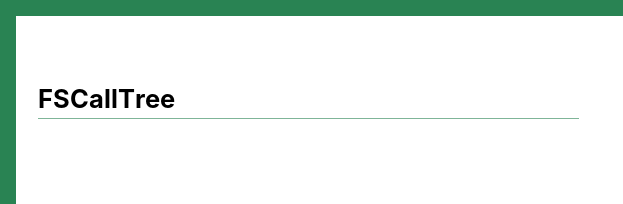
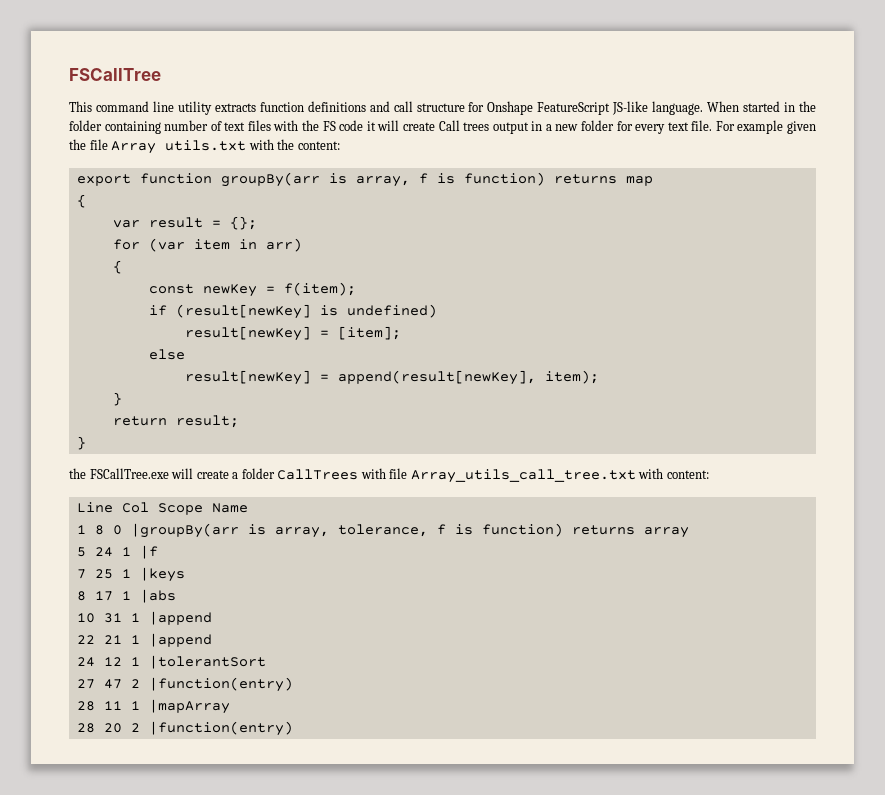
(175, 98) none -> [69,101,817,115] [69,120,817,134] [69,139,340,154] [76,172,653,187] [76,194,86,208] [112,216,257,230] [112,238,302,252] [112,260,122,274] [148,282,356,297] [148,304,437,319] [184,326,401,341] [148,349,185,360] [184,370,599,385] [112,392,122,406] [112,415,239,428] [76,436,86,450] [69,468,709,483] [76,502,248,515] [76,523,689,538] [76,545,158,559] [76,567,185,582] [76,589,176,603] [76,611,212,625] [76,633,212,647] [76,655,266,669] [76,677,293,692] [76,699,230,714] [76,721,293,736] // This command line utility extracts function definitions and call structure for Onshape FeatureScript JS-like language. When started in the folder containing number of text files with the FS code it will create Call trees output in a new folder for every text file. For example given the file Array utils.txt with the content: // export function groupBy(arr is array, f is function) returns map // { // var result = {}; // for (var item in arr) // { // const newKey = f(item); // if (result[newKey] is undefined) // result[newKey] = [item]; // else // result[newKey] = append(result[newKey], item); // } // return result; // } // the FSCallTree.exe will create a folder CallTrees with file Array_utils_call_tree.txt with content: // Line Col Scope Name // 1 8 0 |groupBy(arr is array, tolerance, f is function) returns array // 5 24 1 |f // 7 25 1 |keys // 8 17 1 |abs // 10 31 1 |append // 22 21 1 |append // 24 12 1 |tolerantSort // 27 47 2 |function(entry) // 28 11 1 |mapArray // 28 20 2 |function(entry)

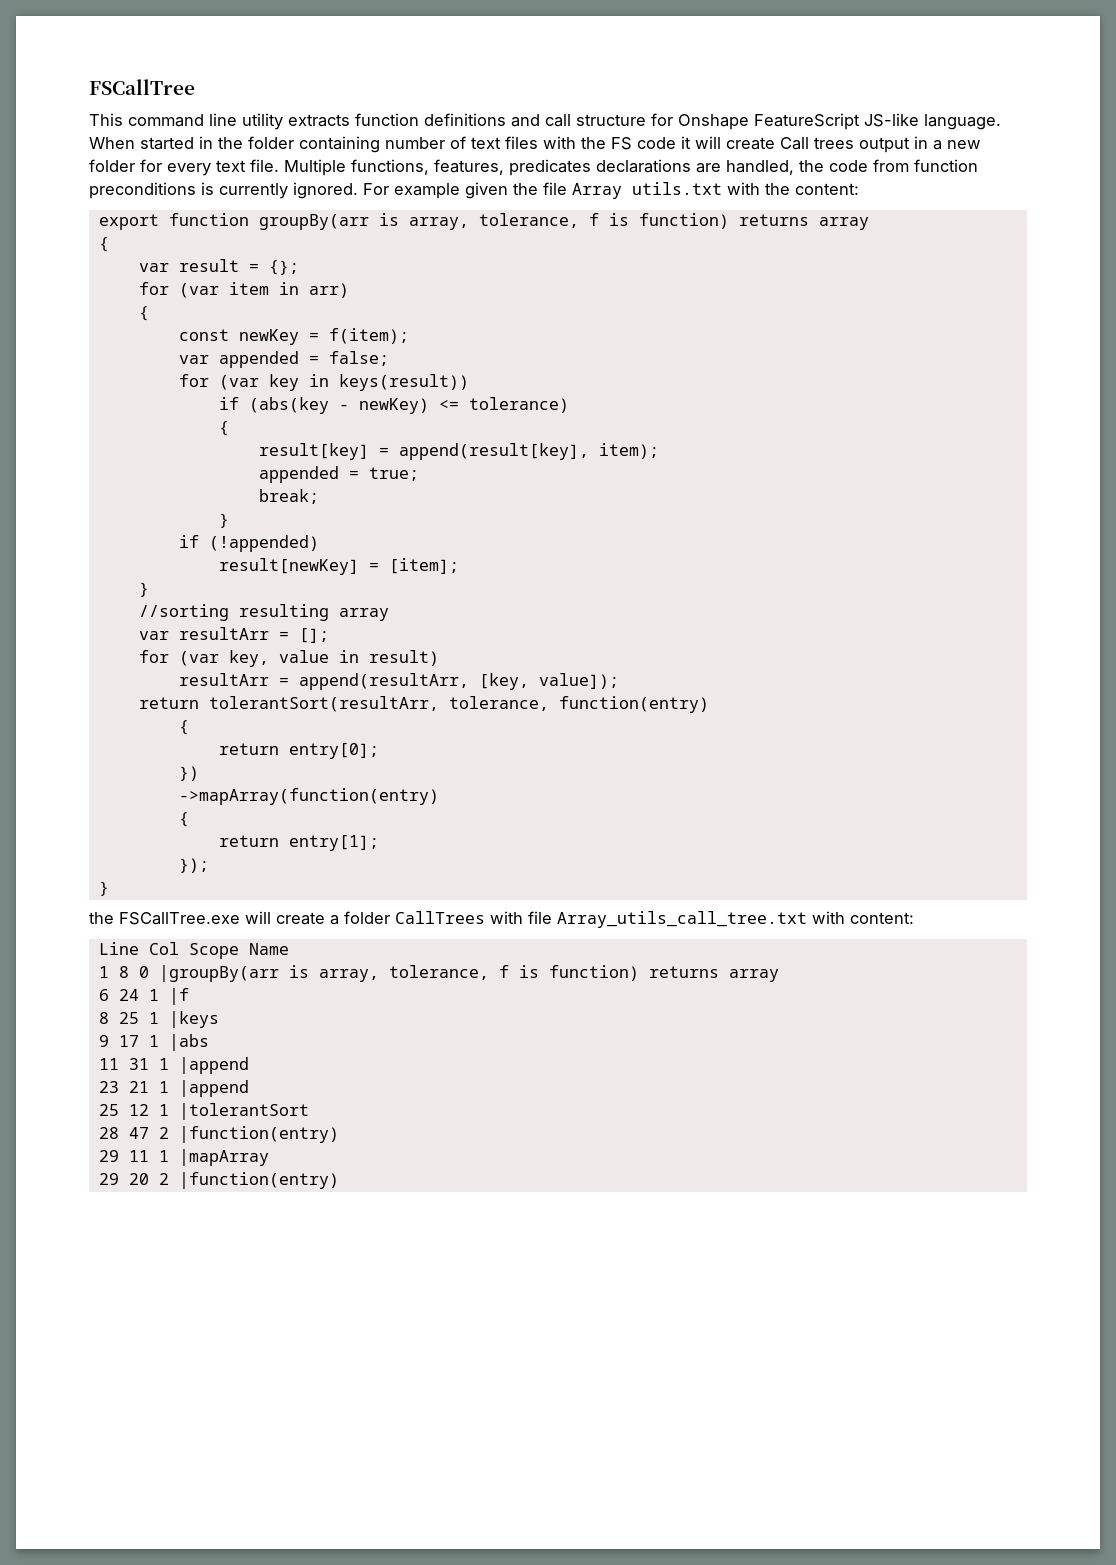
(713, 125) none -> [284,159,978,176] [89,182,358,199] Multiple functions, features, predicates declarations are handled, the code from function preconditions is currently ignored.
[418,172,653,186] f is function) returns map -> [478,213,869,230] tolerance, f is function) returns array
[148,304,437,319] [184,326,401,341] [148,349,185,360] [184,370,599,385] [112,392,122,406] [112,415,239,428] if (result[newKey] is undefined) // result[newKey] = [item]; // else // result[newKey] = append(result[newKey], item); // } // return result; -> [178,351,389,368] [178,374,469,391] [218,397,569,414] [218,421,229,436] [258,443,659,460] [258,466,419,483] [258,489,319,504] [218,513,229,528] [178,535,319,552] [218,558,459,575] [138,582,149,597] [138,604,389,621] [138,627,329,643] [138,650,439,667] [178,673,619,690] [138,696,709,713] [178,720,189,735] [218,743,379,759] [178,766,199,781] [178,788,439,805] [178,812,189,827] [218,835,379,851] [178,858,209,873] var appended = false; // for (var key in keys(result)) // if (abs(key - newKey) <= tolerance) // { // result[key] = append(result[key], item); // appended = true; // break; // } // if (!appended) // result[newKey] = [item]; // } // //sorting resulting array // var resultArr = []; // for (var key, value in result) // resultArr = append(resultArr, [key, value]); // return tolerantSort(resultArr, tolerance, function(entry) // { // return entry[0]; // }) // ->mapArray(function(entry) // { // return entry[1]; // });
[76,547,86,557] 5 -> [98,989,109,1001] 6
[76,569,86,579] 7 -> [98,1012,109,1024] 8
[76,591,86,601] 8 -> [98,1035,109,1047] 9
[76,613,95,623] 10 -> [98,1058,119,1070] 11
[76,635,95,644] 22 -> [98,1081,119,1093] 23
[76,657,95,667] 24 -> [98,1104,119,1116] 25
[76,679,95,689] 27 -> [98,1127,119,1139] 28
[76,701,95,711] 28 -> [98,1150,119,1162] 29
[76,723,95,733] 28 -> [98,1173,119,1185] 29

